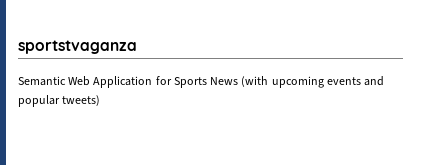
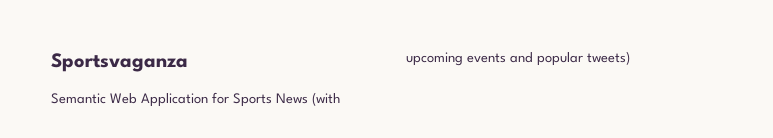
[18,40,137,54] sportstvaganza -> [51,53,188,72] Sportsvaganza

